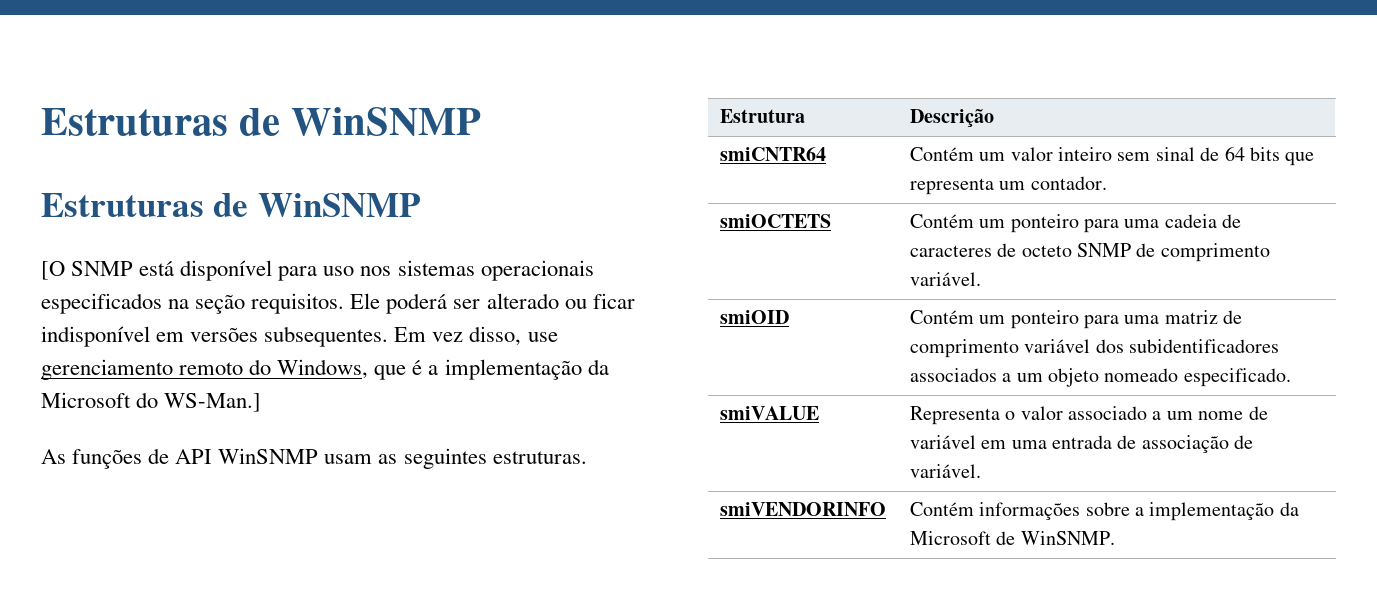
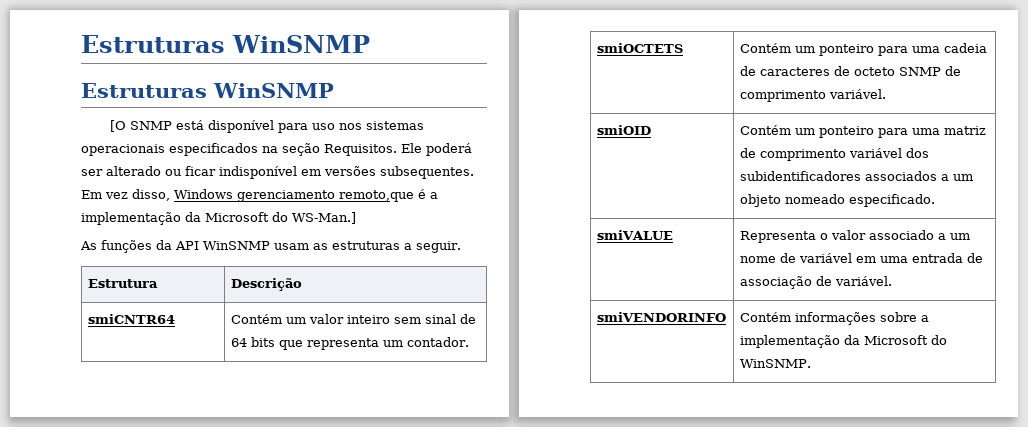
[41,108,280,136] Estruturas de -> [81,35,225,53] Estruturas
[213,193,249,217] de -> (207, 90) none
[251,293,345,314] requisitos. -> [324,144,397,156] Requisitos.
[527,332,558,342] [41,359,407,380] use gerenciamento remoto do Windows, que -> [174,189,414,202] Windows gerenciamento remoto,que
[148,448,170,464] de -> [156,240,172,250] da
[403,448,587,469] seguintes estruturas. -> [332,241,461,253] estruturas a seguir.
[996,531,1016,545] de -> [930,335,947,345] do

